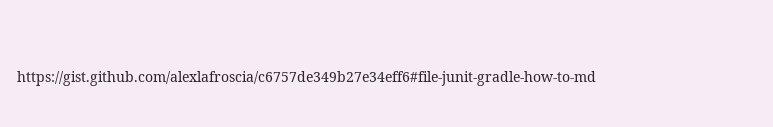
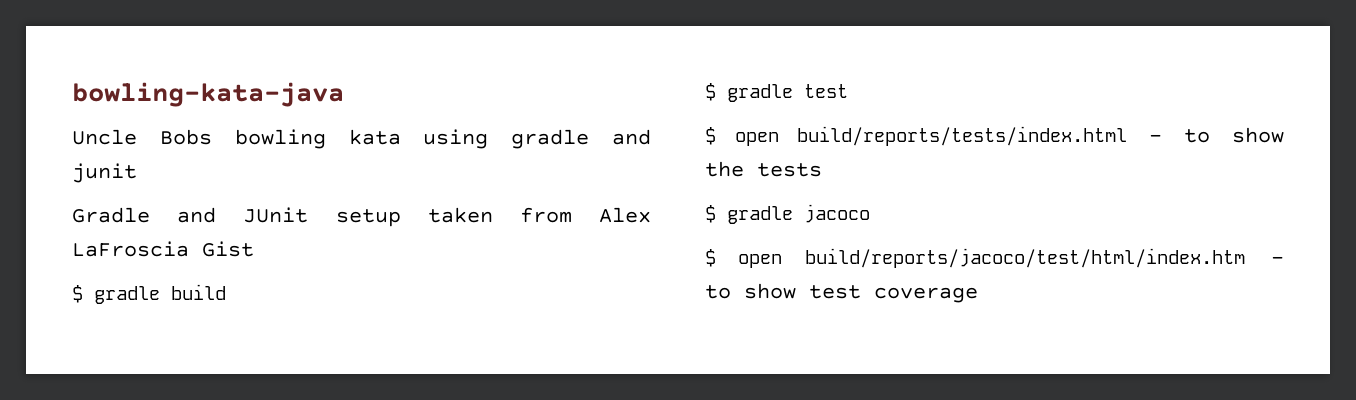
[17,71,596,86] https://gist.github.com/alexlafroscia/c6757de349b27e34eff6#file-junit-gradle-how-to-md -> [72,82,344,107] [72,129,651,149] [72,163,137,183] [72,207,651,227] [72,241,254,257] [72,284,226,304] [705,83,848,102] [705,126,1284,146] [705,161,822,177] [705,204,870,224] [705,248,1284,268] [705,283,978,303] bowling-kata-java // Uncle Bobs bowling kata using gradle and junit // Gradle and JUnit setup taken from Alex LaFroscia Gist // $ gradle build // $ gradle test // $ open build/reports/tests/index.html - to show the tests // $ gradle jacoco // $ open build/reports/jacoco/test/html/index.htm - to show test coverage

